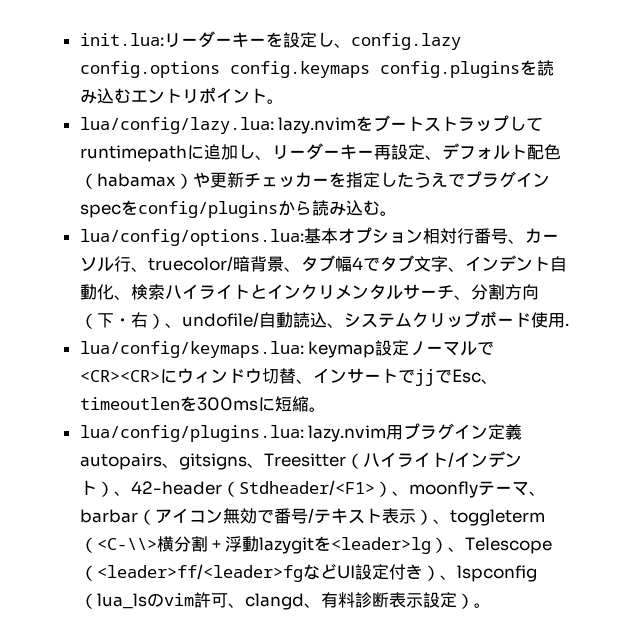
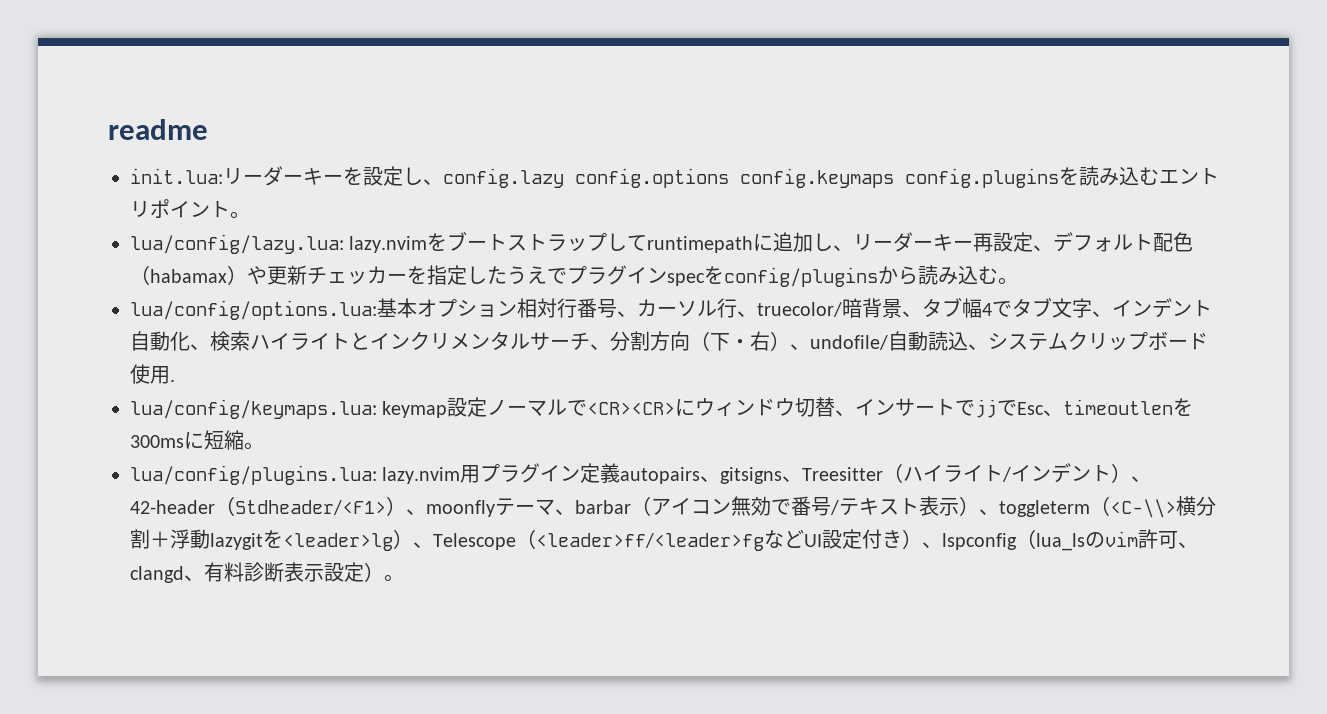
(79, 39) none -> [108,119,208,140] readme //

